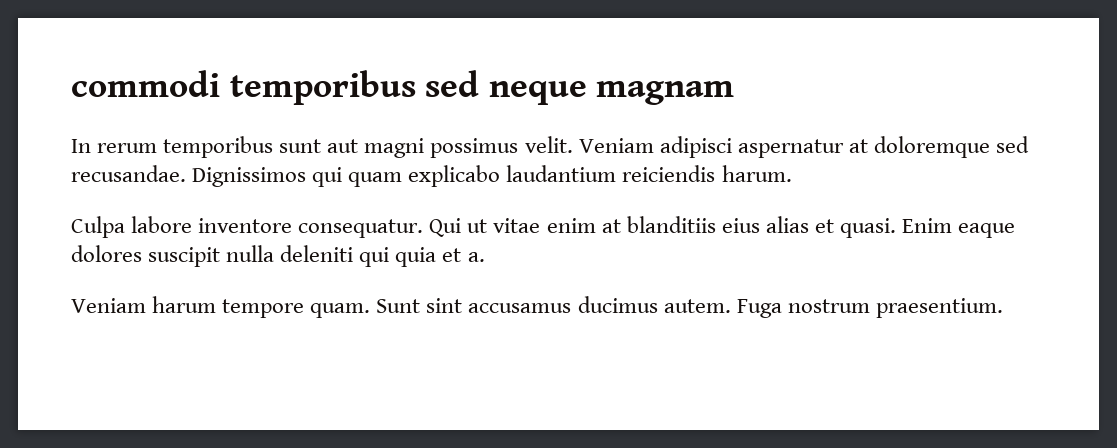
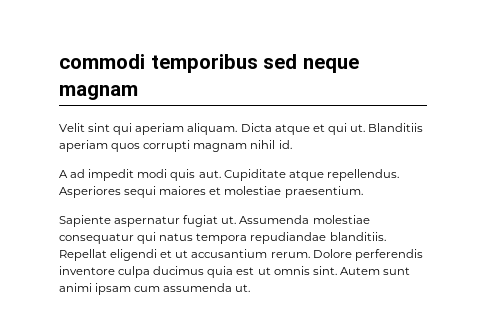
[71,136,1029,158] [71,165,792,187] [71,216,1016,238] [71,245,485,267] [71,296,1003,318] In rerum temporibus sunt aut magni possimus velit. Veniam adipisci aspernatur at doloremque sed recusandae. Dignissimos qui quam explicabo laudantium reiciendis harum. // Culpa labore inventore consequatur. Qui ut vitae enim at blanditiis eius alias et quasi. Enim eaque dolores suscipit nulla deleniti qui quia et a. // Veniam harum tempore quam. Sunt sint accusamus ducimus autem. Fuga nostrum praesentium. -> [59,123,424,135] [59,140,292,152] [59,169,399,181] [59,186,363,198] [59,215,370,227] [59,232,386,244] [59,249,423,261] [59,266,410,278] [59,283,251,295] Velit sint qui aperiam aliquam. Dicta atque et qui ut. Blanditiis aperiam quos corrupti magnam nihil id. // A ad impedit modi quis aut. Cupiditate atque repellendus. Asperiores sequi maiores et molestiae praesentium. // Sapiente aspernatur fugiat ut. Assumenda molestiae consequatur qui natus tempora repudiandae blanditiis. Repellat eligendi et ut accusantium rerum. Dolore perferendis inventore culpa ducimus quia est ut omnis sint. Autem sunt animi ipsam cum assumenda ut.

